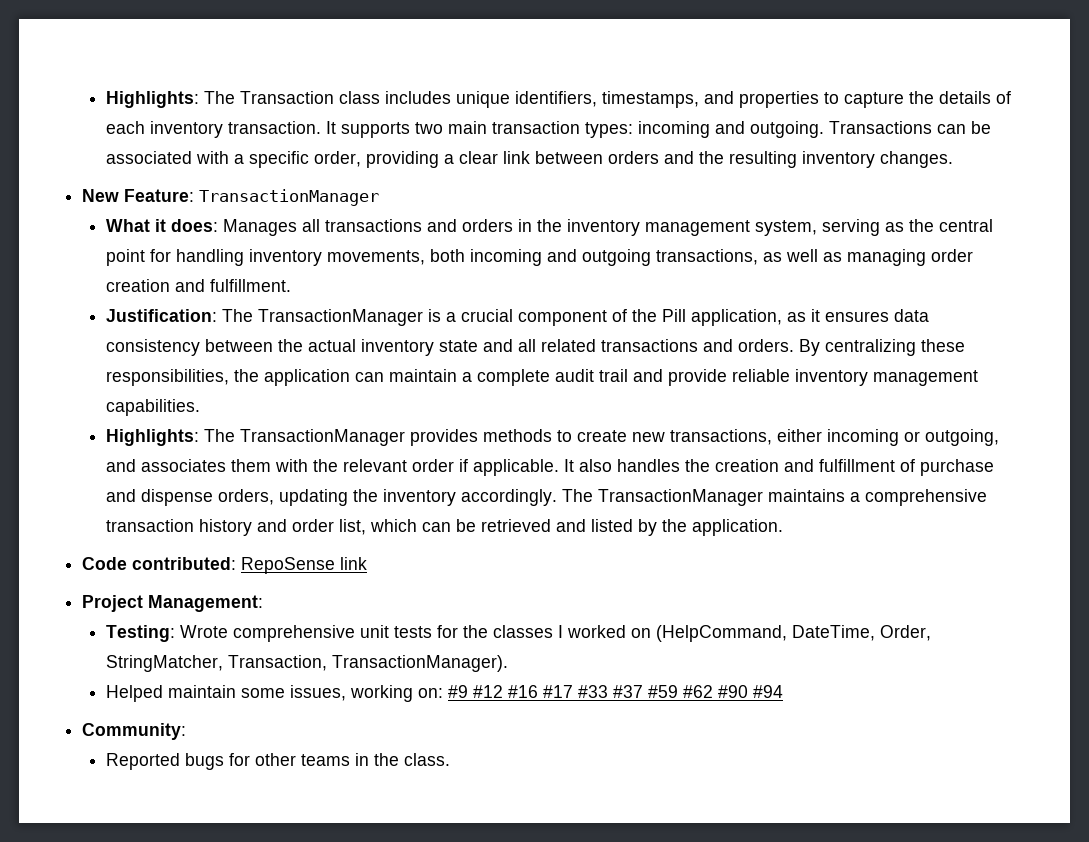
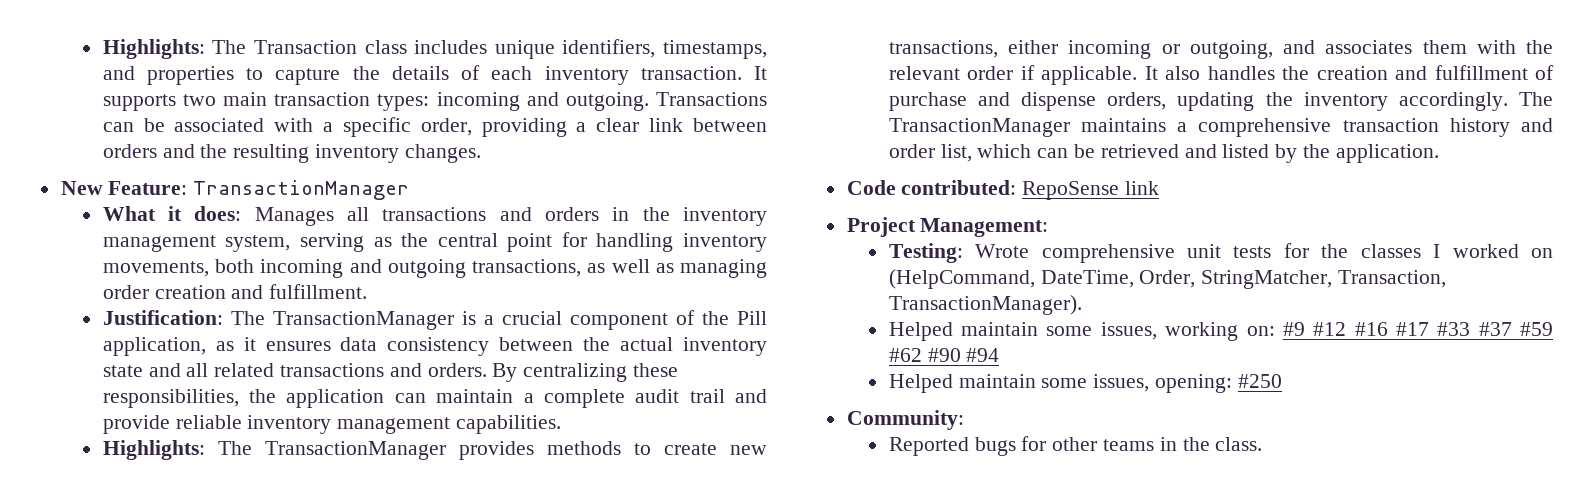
(783, 691) none -> [888,374,1282,393] // Helped maintain some issues, opening: #250

